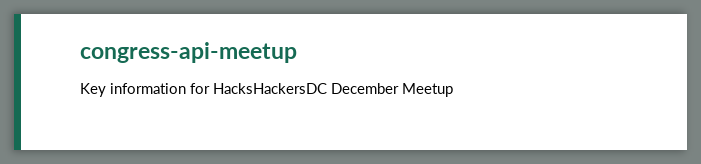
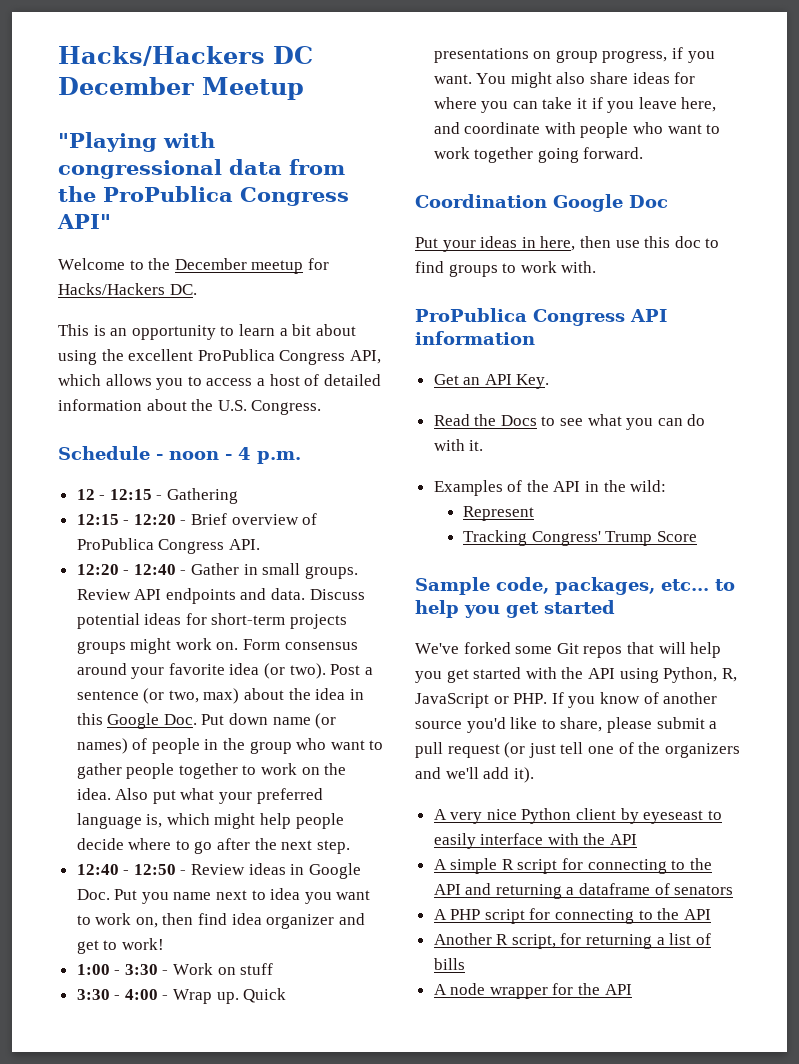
[80,42,297,63] [80,83,453,97] congress-api-meetup // Key information for HacksHackersDC December Meetup -> [58,46,313,66] [58,77,304,100] [58,132,215,152] [58,159,345,179] [58,186,349,206] [57,214,111,229] [58,258,329,274] [58,283,197,295] [58,324,356,340] [58,349,381,365] [58,374,381,390] [58,399,322,415] [58,446,301,464] [76,488,239,504] [76,513,318,525] [76,538,260,554] [76,563,358,579] [76,588,365,604] [76,613,348,629] [76,638,358,654] [76,663,373,679] [76,688,364,704] [76,713,337,729] [76,738,384,754] [76,763,347,779] [76,788,323,804] [76,813,344,829] [76,838,350,854] [76,863,361,879] [76,888,371,904] [76,913,365,929] [76,938,164,954] [76,963,274,975] [76,988,287,1004] [433,47,715,63] [433,72,696,88] [433,97,717,113] [433,122,721,138] [433,147,644,163] [415,194,668,212] [415,236,720,252] [415,261,597,277] [415,308,667,326] [415,331,535,345] [433,374,550,389] [433,414,706,430] [433,439,484,451] [433,480,667,496] [463,506,535,521] [463,530,697,546] [415,577,735,595] [415,600,615,618] [415,642,722,658] [415,667,737,683] [415,692,718,708] [415,717,718,733] [415,742,740,758] [415,767,534,783] [433,808,722,824] [433,833,638,849] [433,858,712,874] [433,883,734,899] [433,908,711,924] [433,933,711,949] [433,958,465,970] [433,983,632,999] Hacks/Hackers DC December Meetup // "Playing with congressional data from the ProPublica Congress API" // Welcome to the December meetup for Hacks/Hackers DC. // This is an opportunity to learn a bit about using the excellent ProPublica Congress API, which allows you to access a host of detailed information about the U.S. Congress. // Schedule - noon - 4 p.m. // 12 - 12:15 - Gathering // 12:15 - 12:20 - Brief overview of ProPublica Congress API. // 12:20 - 12:40 - Gather in small groups. Review API endpoints and data. Discuss potential ideas for short-term projects groups might work on. Form consensus around your favorite idea (or two). Post a sentence (or two, max) about the idea in this Google Doc. Put down name (or names) of people in the group who want to gather people together to work on the idea. Also put what your preferred language is, which might help people decide where to go after the next step. // 12:40 - 12:50 - Review ideas in Google Doc. Put you name next to idea you want to work on, then find idea organizer and get to work! // 1:00 - 3:30 - Work on stuff // 3:30 - 4:00 - Wrap up. Quick presentations on group progress, if you want. You might also share ideas for where you can take it if you leave here, and coordinate with people who want to work together going forward. // Coordination Google Doc // Put your ideas in here, then use this doc to find groups to work with. // ProPublica Congress API information // Get an API Key. // Read the Docs to see what you can do with it. // Examples of the API in the wild: // Represent // Tracking Congress' Trump Score // Sample code, packages, etc... to help you get started // We've forked some Git repos that will help you get started with the API using Python, R, JavaScript or PHP. If you know of another source you'd like to share, please submit a pull request (or just tell one of the organizers and we'll add it). // A very nice Python client by eyeseast to easily interface with the API // A simple R script for connecting to the API and returning a dataframe of senators // A PHP script for connecting to the API // Another R script, for returning a list of bills // A node wrapper for the API

